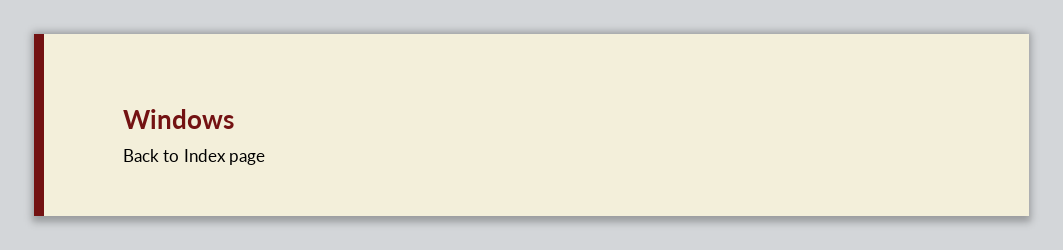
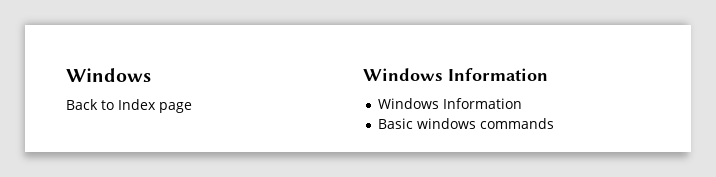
(266, 159) none -> [363,68,548,81] [378,98,523,109] [378,118,555,129] // Windows Information // Windows Information // Basic windows commands

